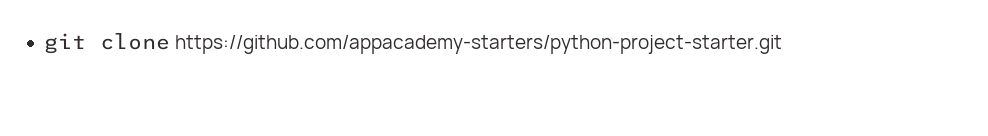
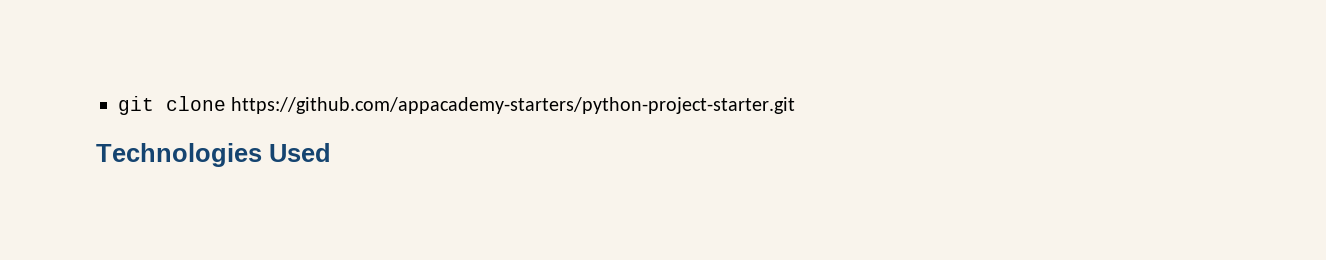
(783, 44) none -> [96,143,331,167] // Technologies Used

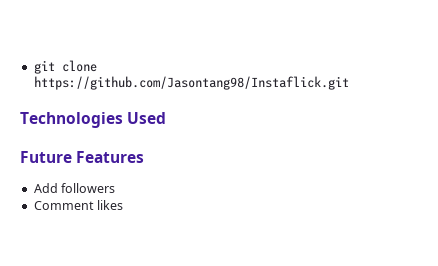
[231,97,796,114] https://github.com/appacademy-starters/python-project-starter.git -> [33,76,349,90] https://github.com/Jasontang98/Instaflick.git
(331, 152) none -> [20,151,145,163] [33,183,116,193] [33,200,124,210] // Future Features // Add followers // Comment likes

